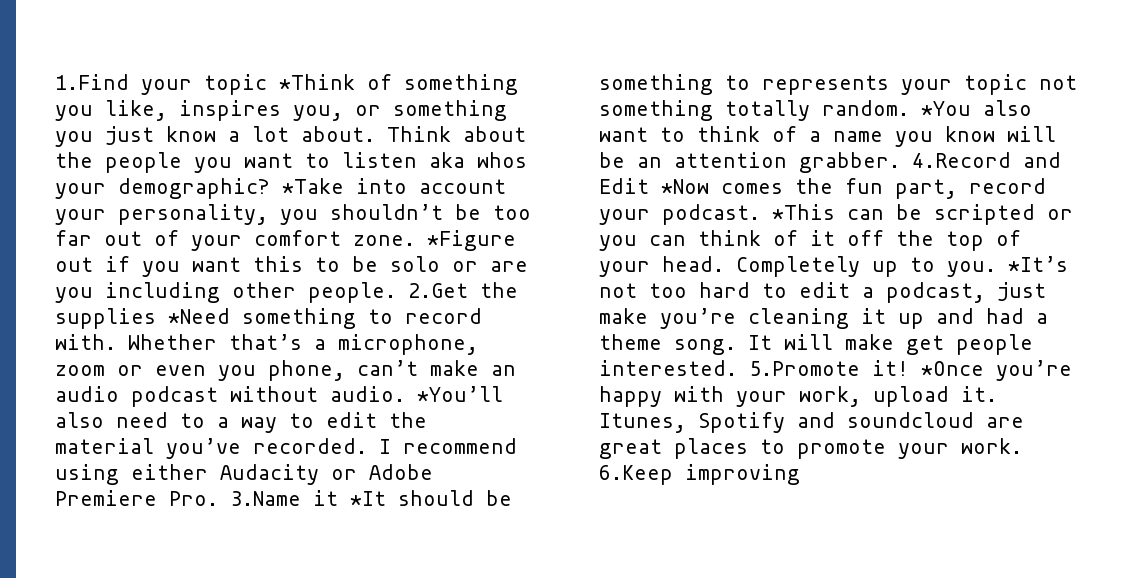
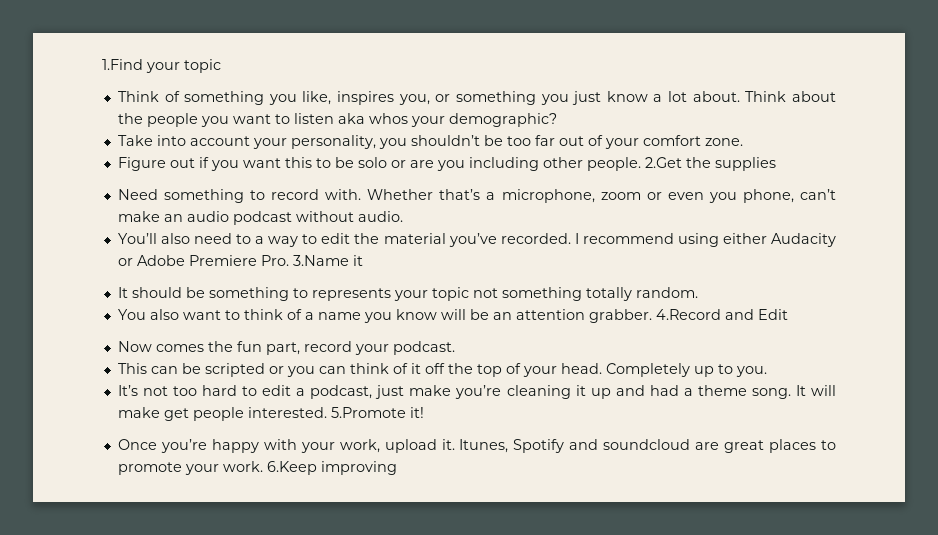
[279,74,355,90] *Think -> [117,91,159,102] // Think
[282,178,344,194] *Take -> [117,135,153,146] // Take
[427,230,516,251] *Figure -> [117,157,166,171] // Figure
[168,308,230,324] *Need -> [117,189,158,200] // Need
[417,386,503,402] *You’ll -> [117,233,157,244] // You’ll
[350,491,386,506] *It -> [117,287,128,298] // It
[921,101,971,116] *You -> [117,309,146,320] // You
[661,179,709,194] *Now -> [117,341,152,352] // Now
[772,204,835,220] *This -> [117,363,147,374] // This
[1008,256,1068,272] *It’s -> [117,385,138,396] // It’s
[921,361,984,376] *Once -> [117,439,157,450] // Once

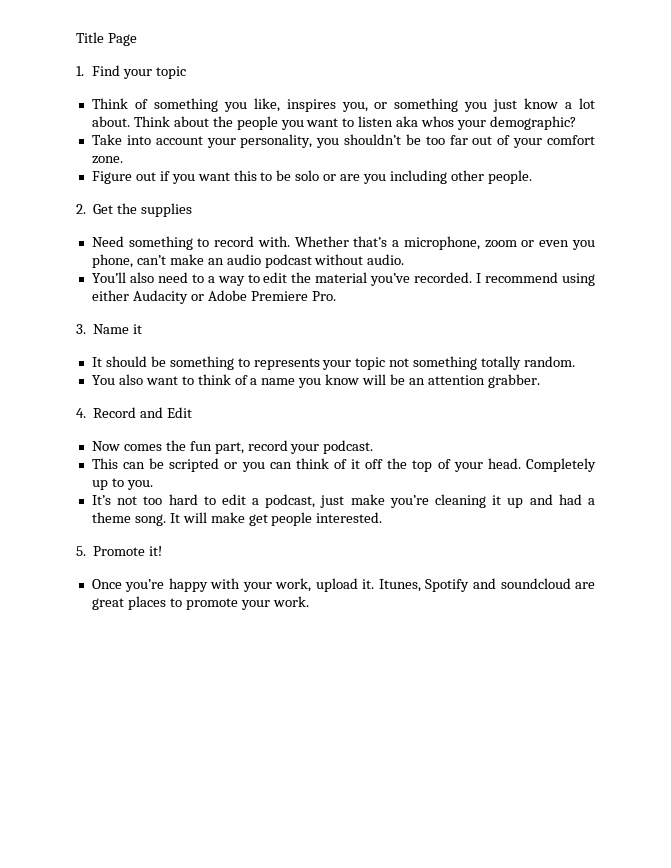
[102,59,143,70] 1.Find -> [76,32,137,46] [76,65,121,76] Title Page // 1. Find
[644,157,682,168] 2.Get -> [76,204,114,214] // 2. Get
[292,255,349,266] 3.Name -> [76,324,130,334] // 3. Name
[655,309,721,320] 4.Record -> [76,407,137,418] // 4. Record
[330,407,406,418] 5.Promote -> [76,546,146,556] // 5. Promote
[266,461,397,475] 6.Keep improving -> (309, 601) none

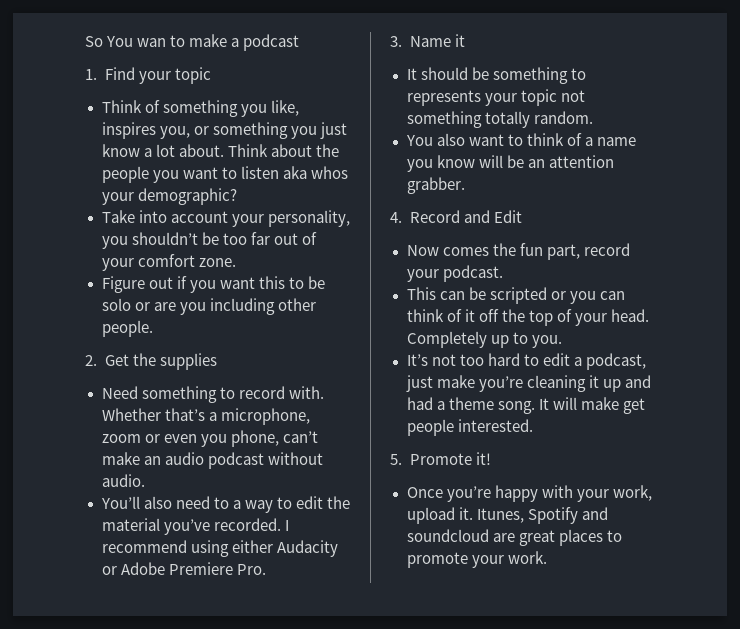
[76,32,137,46] Title Page -> [85,34,300,51] So You wan to make a podcast

